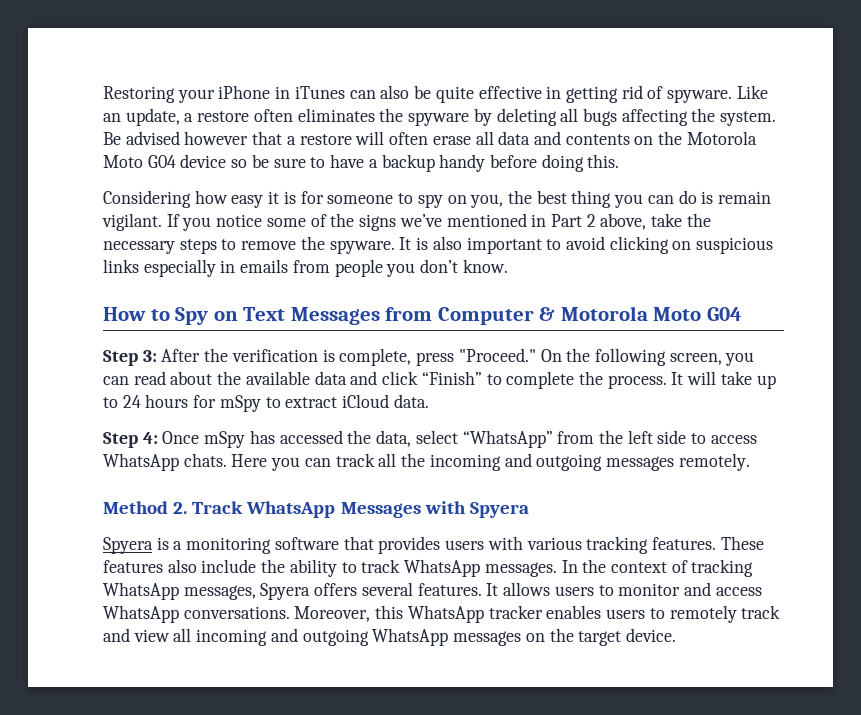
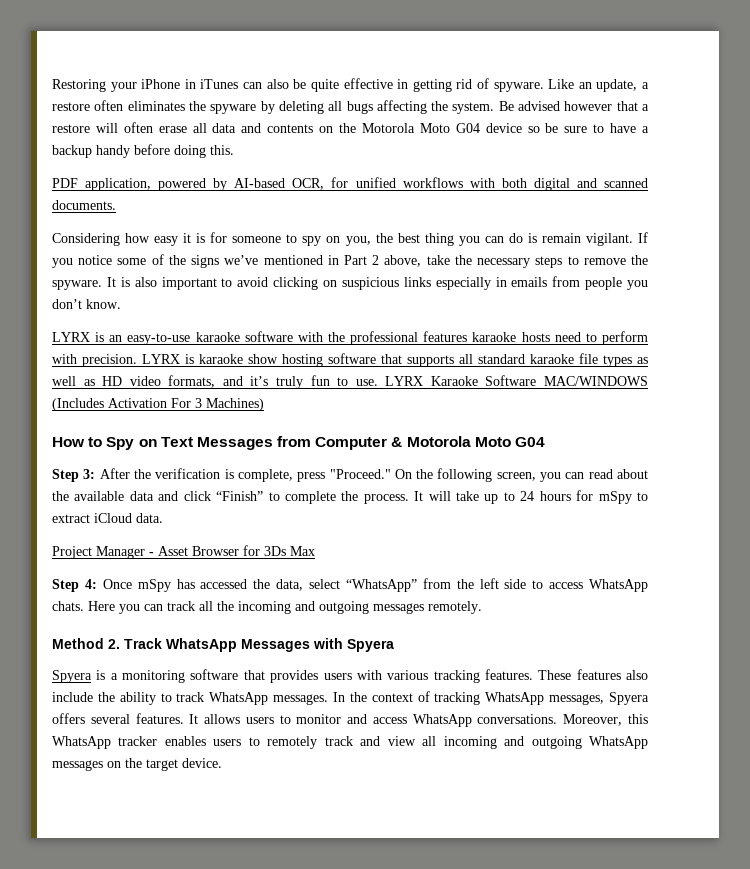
(620, 161) none -> [52,177,649,191] [52,200,116,210] // PDF application, powered by AI-based OCR, for unified workflows with both digital and scanned documents.
(508, 266) none -> [52,331,648,345] [52,353,648,367] [52,375,648,389] [52,398,264,411] // LYRX is an easy-to-use karaoke software with the professional features karaoke hosts need to perform with precision. LYRX is karaoke show hosting software that supports all standard karaoke file types as well as HD video formats, and it’s truly fun to use. LYRX Karaoke Software MAC/WINDOWS (Includes Activation For 3 Machines)
(429, 401) none -> [52,545,315,559] // Project Manager - Asset Browser for 3Ds Max

